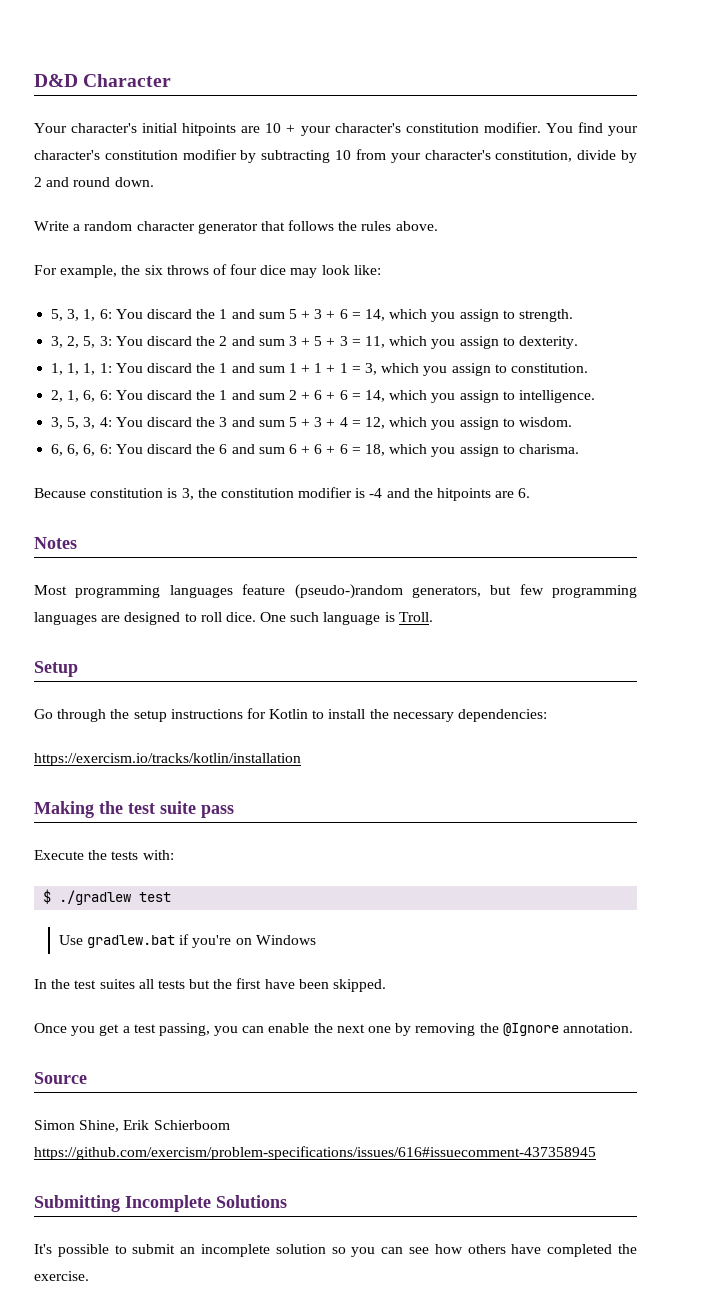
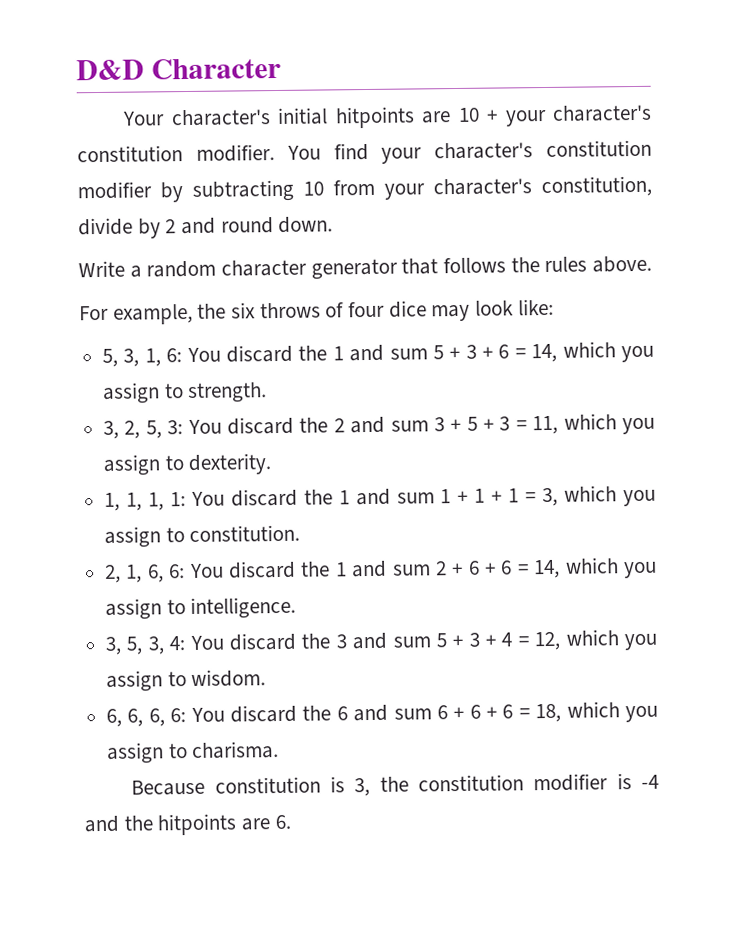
[34,537,77,549] [34,584,637,599] [34,612,433,625] [34,661,78,677] [34,708,548,722] [34,753,301,766] [34,801,234,818] [34,850,174,860] [43,889,172,905] [58,934,316,948] [34,978,387,992] [34,1023,633,1036] [34,1072,87,1084] [34,1120,230,1132] [34,1146,596,1160] [34,1195,287,1212] [34,1244,637,1257] [34,1271,89,1281] // Notes // Most programming languages feature (pseudo-)random generators, but few programming languages are designed to roll dice. One such language is Troll. // Setup // Go through the setup instructions for Kotlin to install the necessary dependencies: // https://exercism.io/tracks/kotlin/installation // Making the test suite pass // Execute the tests with: // $ ./gradlew test // Use gradlew.bat if you're on Windows // In the test suites all tests but the first have been skipped. // Once you get a test passing, you can enable the next one by removing the @Ignore annotation. // Source // Simon Shine, Erik Schierboom https://github.com/exercism/problem-specifications/issues/616#issuecomment-437358945 // Submitting Incomplete Solutions // It's possible to submit an incomplete solution so you can see how others have completed the exercise. -> (291, 822) none

